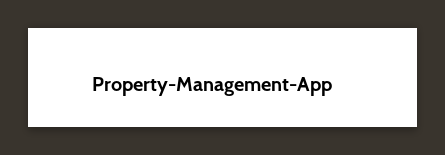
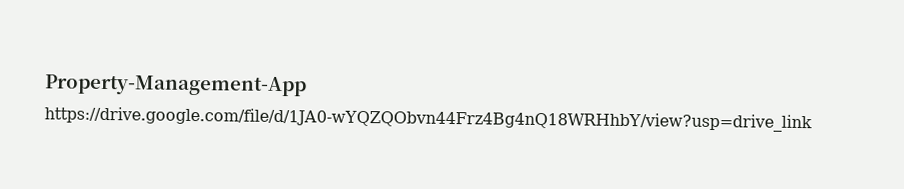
(332, 86) none -> [44,106,812,133] // https://drive.google.com/file/d/1JA0-wYQZQObvn44Frz4Bg4nQ18WRHhbY/view?usp=drive_link

